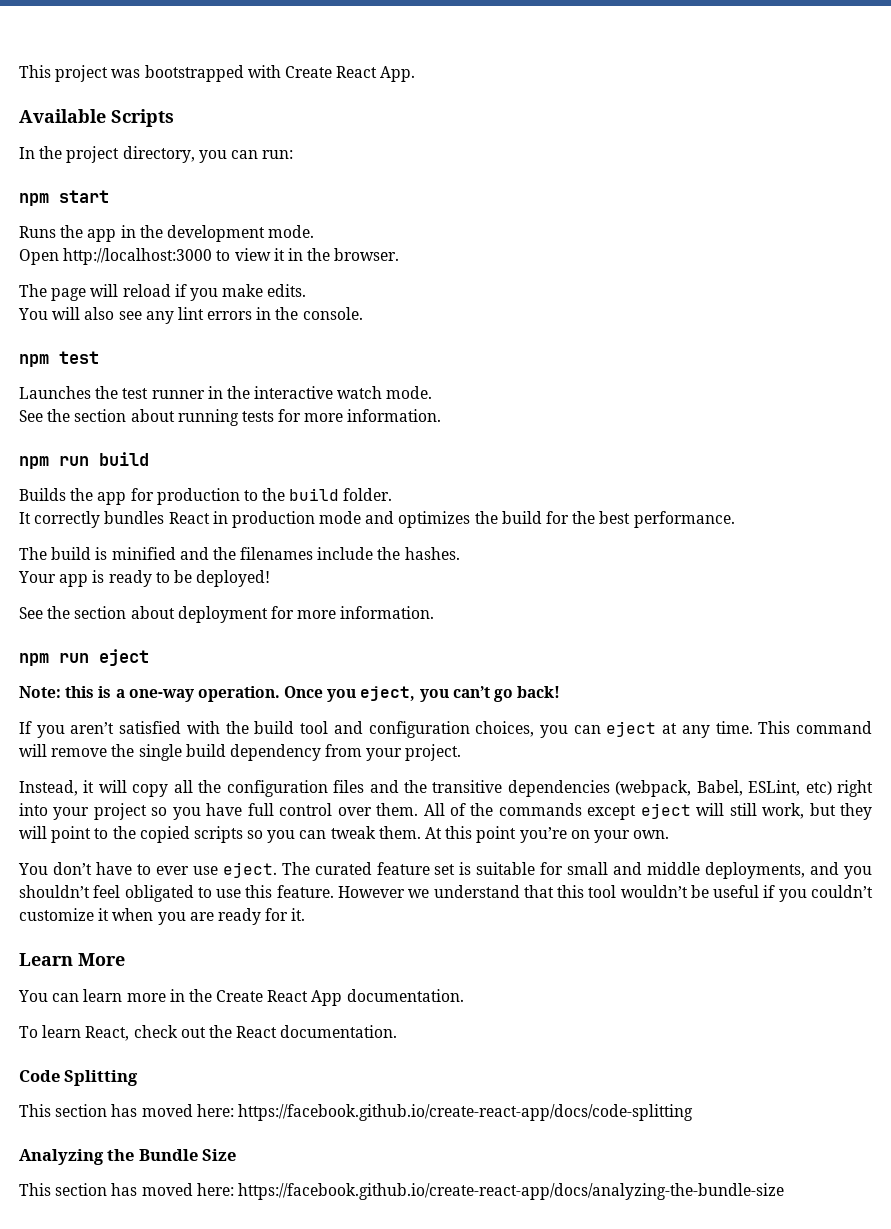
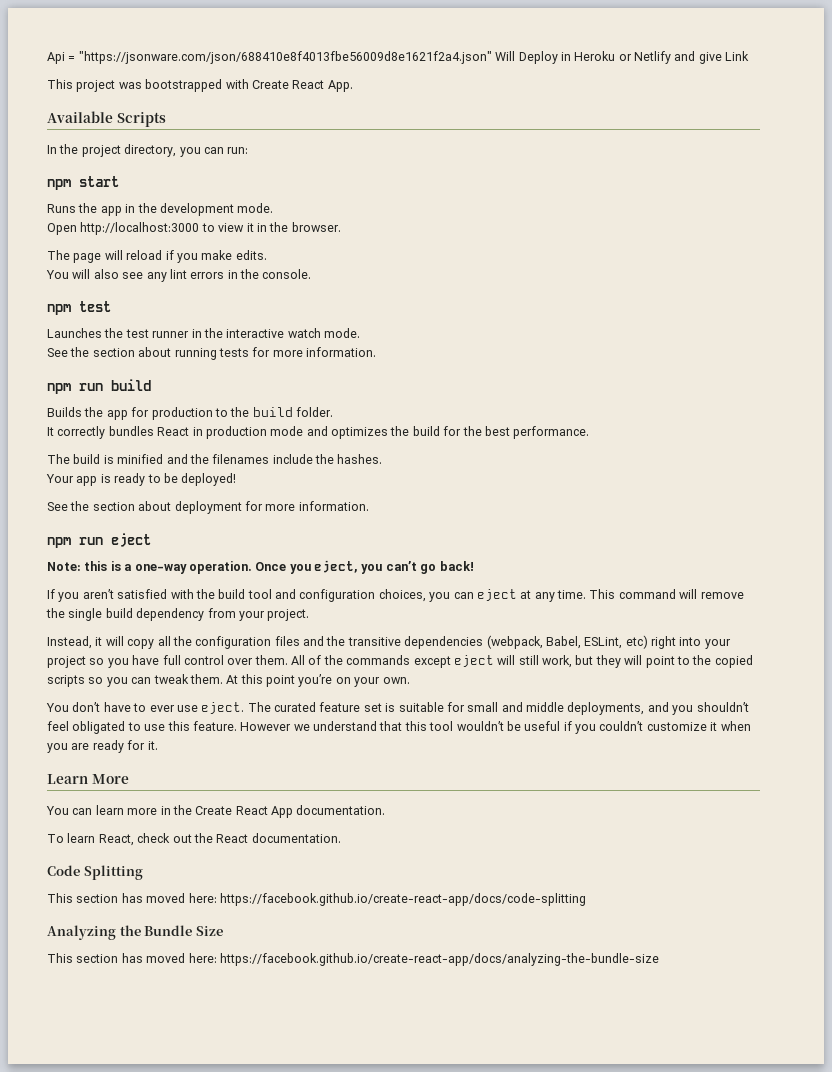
(19, 71) none -> [47,51,750,64] Api = "https://jsonware.com/json/688410e8f4013fbe56009d8e1621f2a4.json" Will Deploy in Heroku or Netlify and give Link //

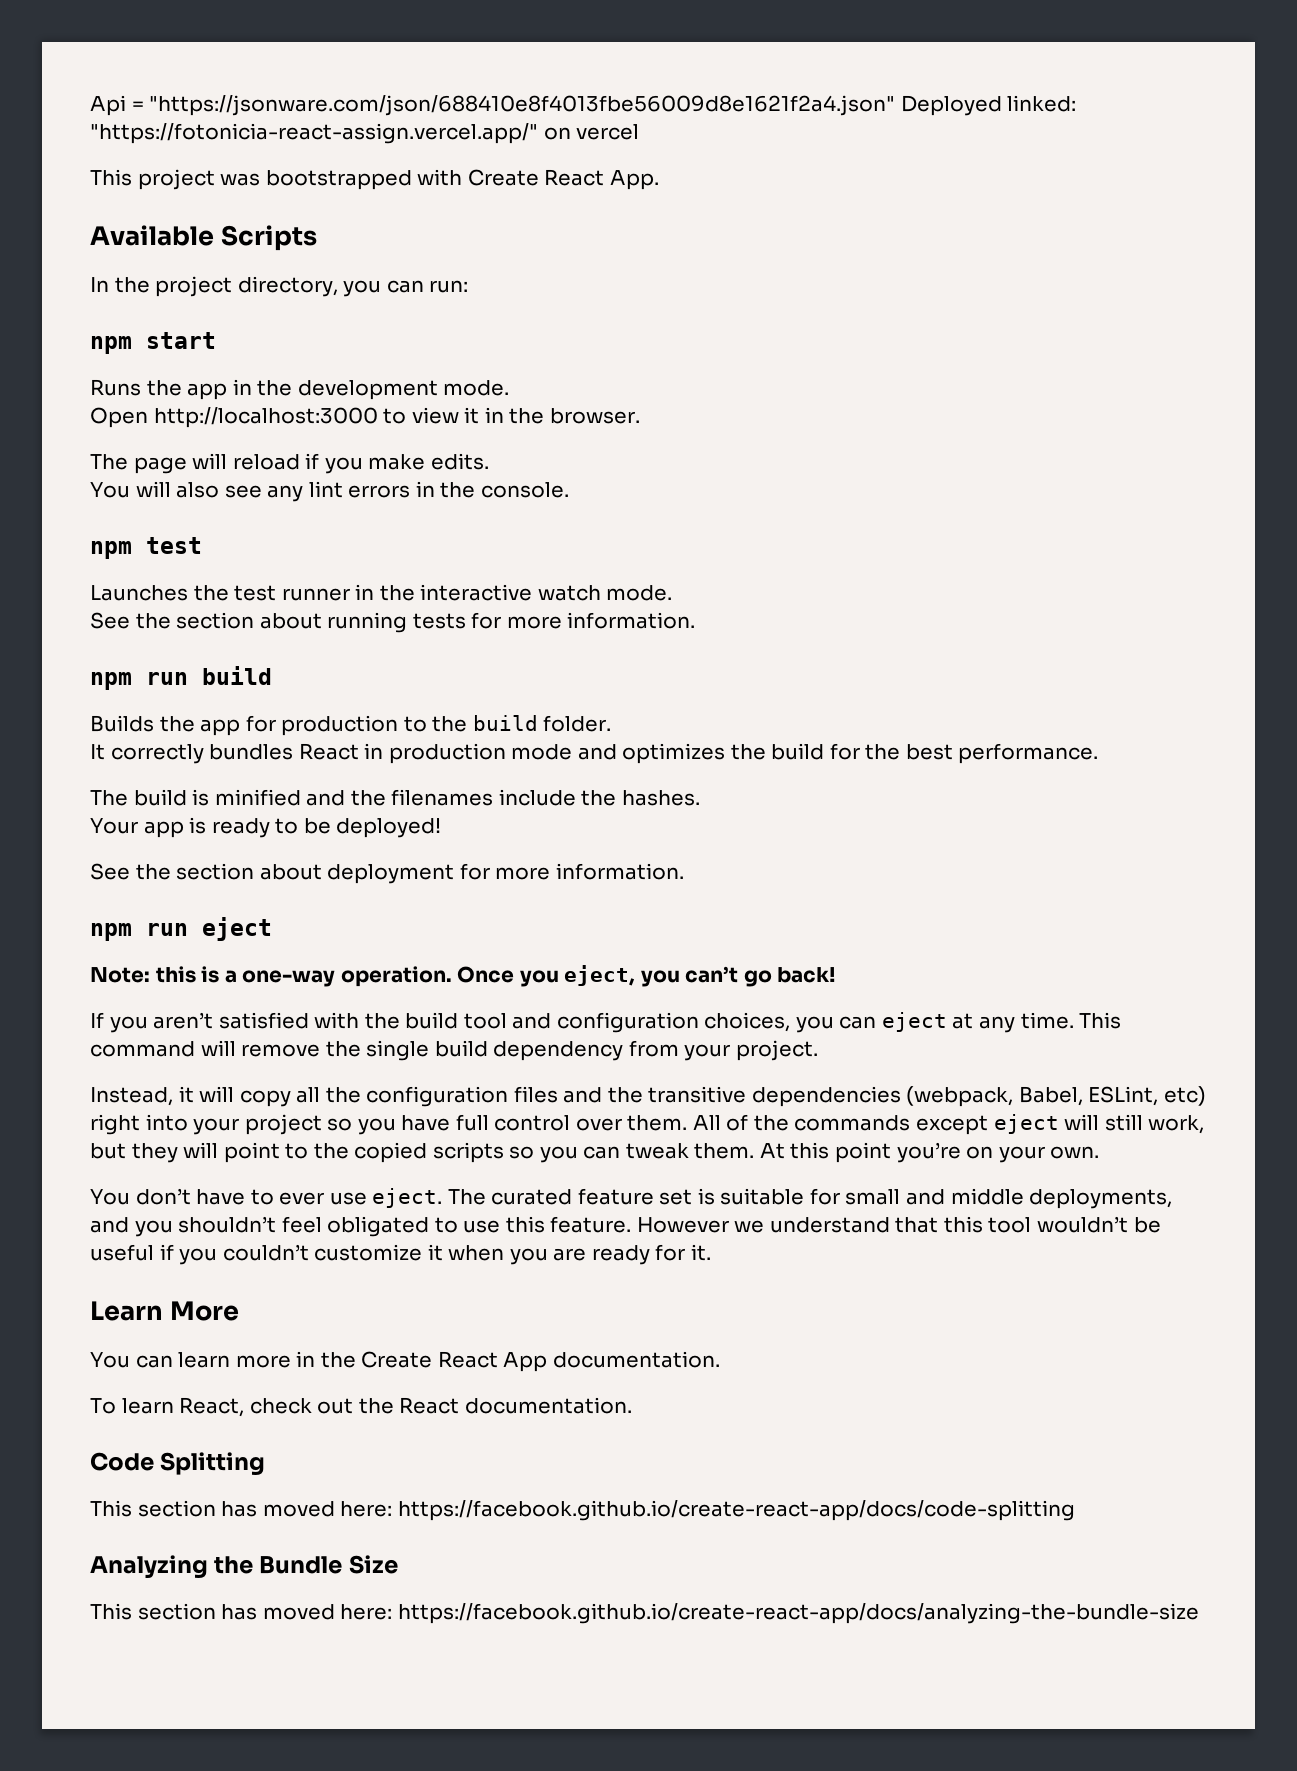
[495,51,750,64] Will Deploy in Heroku or Netlify and give Link -> [900,95,1077,116] [90,123,640,144] Deployed linked: "https://fotonicia-react-assign.vercel.app/" on vercel

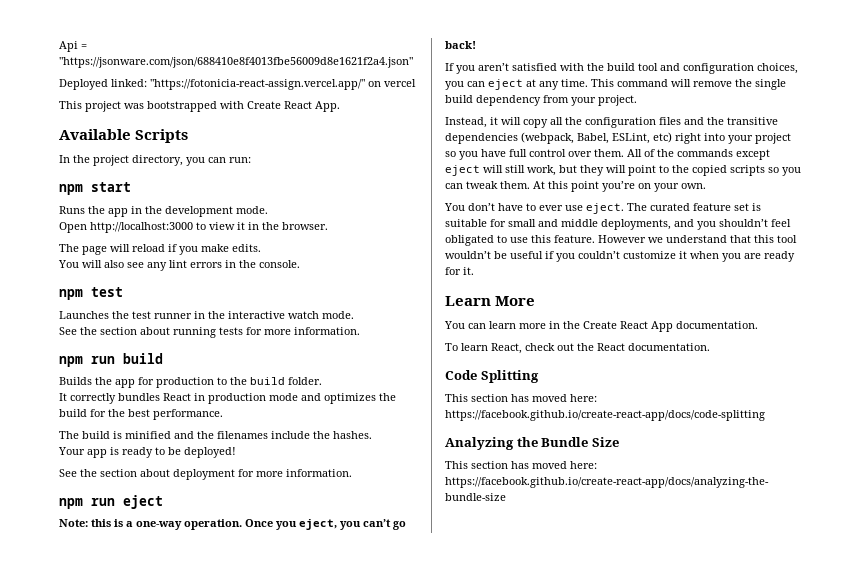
(896, 105) none -> (413, 62) //

